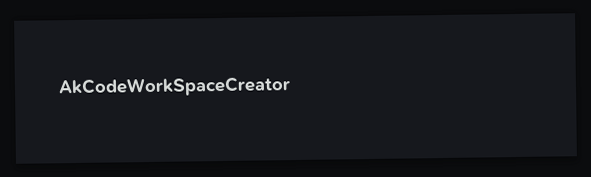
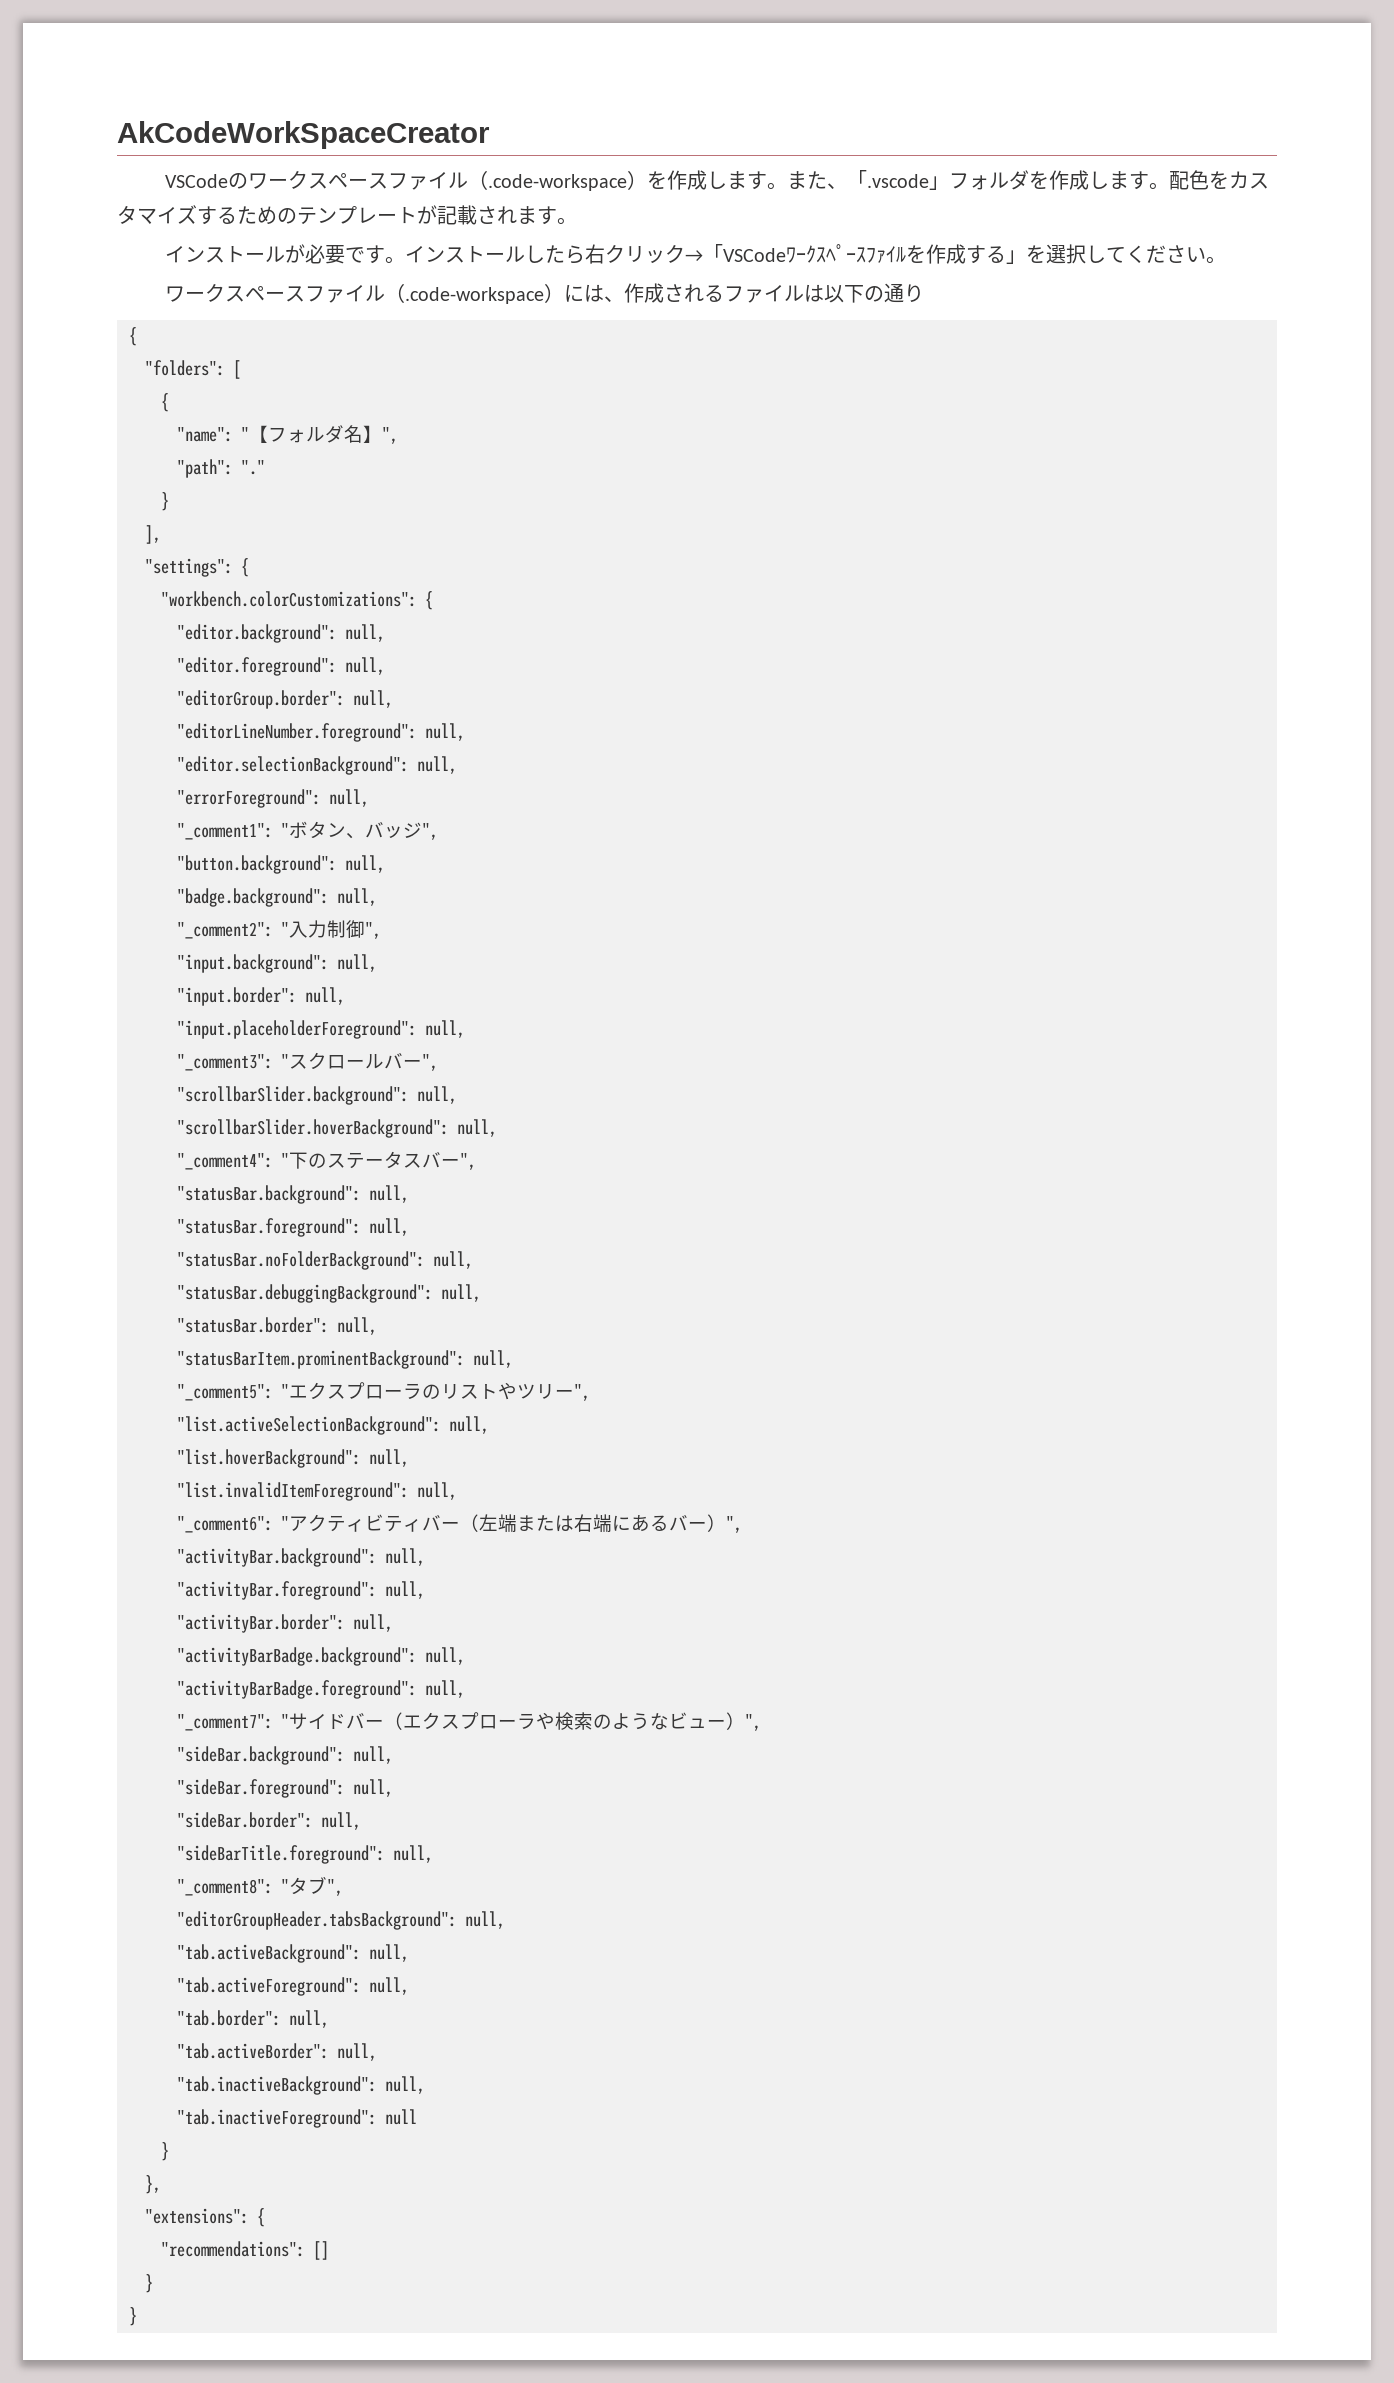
(291, 87) none -> [165,170,1270,191] [117,205,577,225] [165,244,1227,264] [165,283,925,304] [129,327,137,346] [145,360,241,379] [161,393,169,412] [177,425,398,444] [177,459,265,478] [161,492,169,511] [145,525,161,544] [145,558,249,577] [161,591,433,610] [177,624,385,643] [177,657,385,676] [177,690,393,709] [177,723,465,742] [177,756,457,775] [177,789,369,808] [177,821,438,840] [177,855,385,874] [177,888,377,907] [177,920,381,939] [177,954,377,973] [177,987,345,1006] [177,1020,465,1039] [177,1052,438,1071] [177,1086,457,1105] [177,1119,497,1138] [177,1151,476,1170] [177,1185,409,1204] [177,1218,409,1237] [177,1251,473,1270] [177,1284,481,1303] [177,1317,377,1335] [177,1350,513,1369] [177,1382,590,1401] [177,1416,489,1435] [177,1449,409,1468] [177,1482,457,1501] [177,1514,742,1533] [177,1548,425,1567] [177,1581,425,1600] [177,1614,393,1633] [177,1647,465,1666] [177,1680,465,1699] [177,1712,761,1731] [177,1746,393,1765] [177,1779,393,1798] [177,1812,361,1830] [177,1845,433,1864] [177,1876,343,1896] [177,1911,505,1930] [177,1944,409,1963] [177,1977,409,1996] [177,2010,329,2028] [177,2043,377,2061] [177,2076,425,2095] [177,2109,417,2128] [161,2142,169,2161] [145,2175,161,2194] [145,2208,265,2227] [161,2241,329,2260] [145,2274,153,2293] [129,2307,137,2326] // VSCodeのワークスペースファイル（.code-workspace）を作成します。また、「.vscode」フォルダを作成します。配色をカスタマイズするためのテンプレートが記載されます。 // インストールが必要です。インストールしたら右クリック→「VSCodeﾜｰｸｽﾍﾟｰｽﾌｧｲﾙを作成する」を選択してください。 // ワークスペースファイル（.code-workspace）には、作成されるファイルは以下の通り // { // "folders": [ // { // "name": "【フォルダ名】", // "path": "." // } // ], // "settings": { // "workbench.colorCustomizations": { // "editor.background": null, // "editor.foreground": null, // "editorGroup.border": null, // "editorLineNumber.foreground": null, // "editor.selectionBackground": null, // "errorForeground": null, // "_comment1": "ボタン、バッジ", // "button.background": null, // "badge.background": null, // "_comment2": "入力制御", // "input.background": null, // "input.border": null, // "input.placeholderForeground": null, // "_comment3": "スクロールバー", // "scrollbarSlider.background": null, // "scrollbarSlider.hoverBackground": null, // "_comment4": "下のステータスバー", // "statusBar.background": null, // "statusBar.foreground": null, // "statusBar.noFolderBackground": null, // "statusBar.debuggingBackground": null, // "statusBar.border": null, // "statusBarItem.prominentBackground": null, // "_comment5": "エクスプローラのリストやツリー", // "list.activeSelectionBackground": null, // "list.hoverBackground": null, // "list.invalidItemForeground": null, // "_comment6": "アクティビティバー（左端または右端にあるバー）", // "activityBar.background": null, // "activityBar.foreground": null, // "activityBar.border": null, // "activityBarBadge.background": null, // "activityBarBadge.foreground": null, // "_comment7": "サイドバー（エクスプローラや検索のようなビュー）", // "sideBar.background": null, // "sideBar.foreground": null, // "sideBar.border": null, // "sideBarTitle.foreground": null, // "_comment8": "タブ", // "editorGroupHeader.tabsBackground": null, // "tab.activeBackground": null, // "tab.activeForeground": null, // "tab.border": null, // "tab.activeBorder": null, // "tab.inactiveBackground": null, // "tab.inactiveForeground": null // } // }, // "extensions": { // "recommendations": [] // } // }

